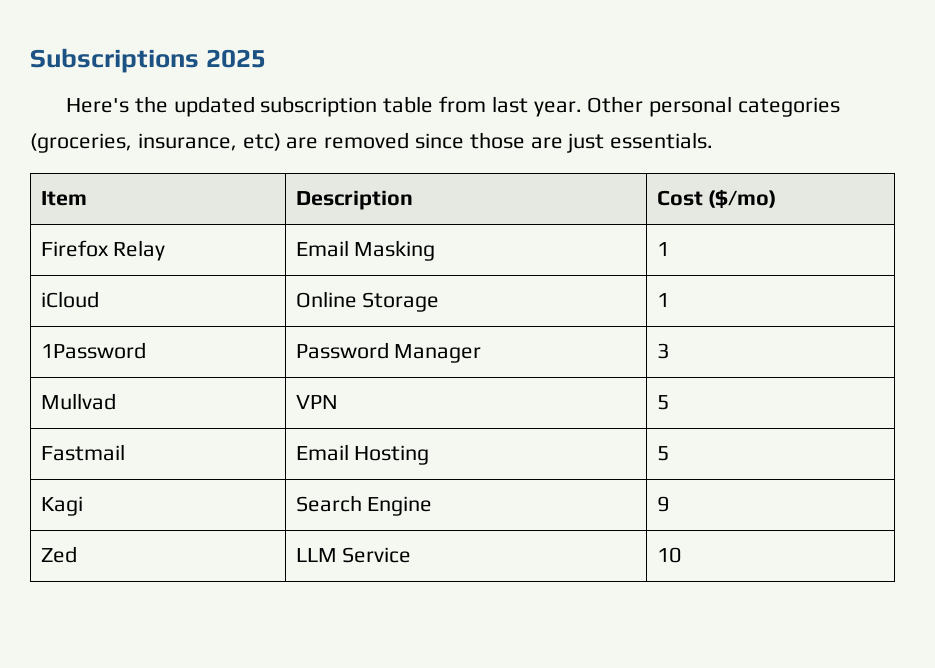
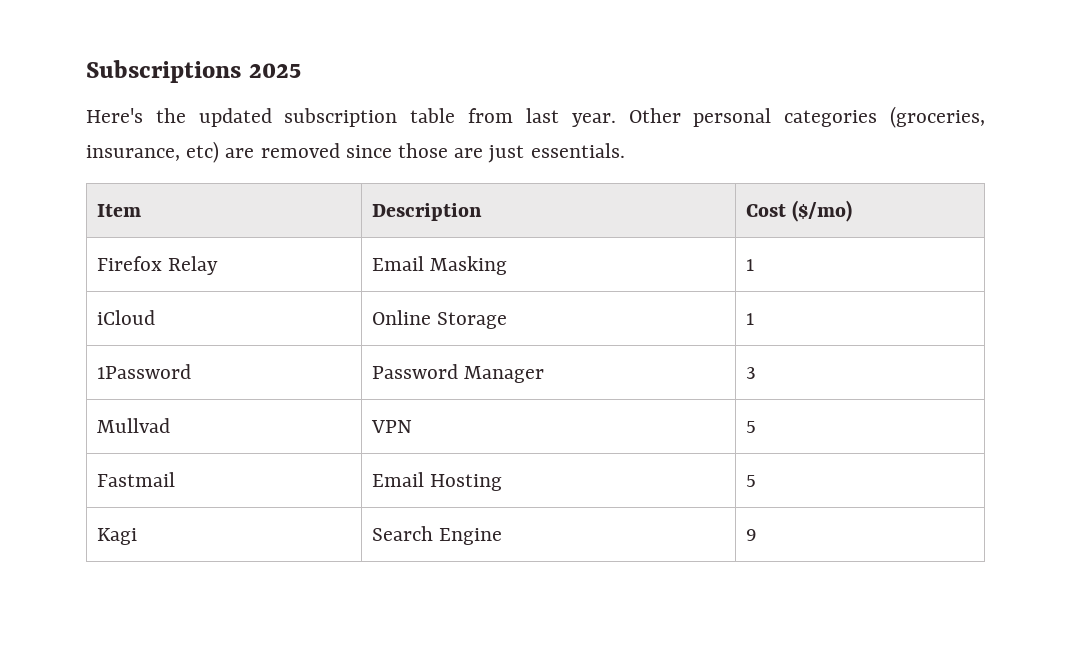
[40,546,77,563] [295,547,412,563] [656,547,681,563] // Zed | LLM Service | 10 -> (757, 535) none

